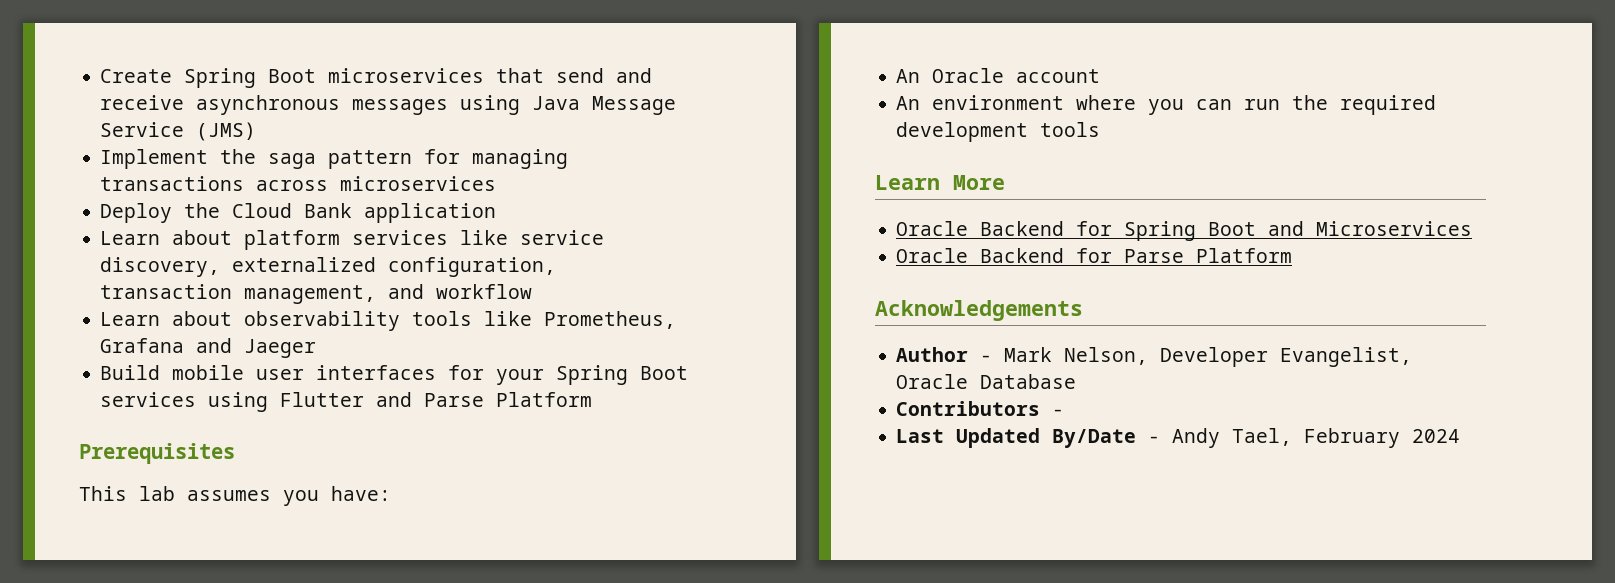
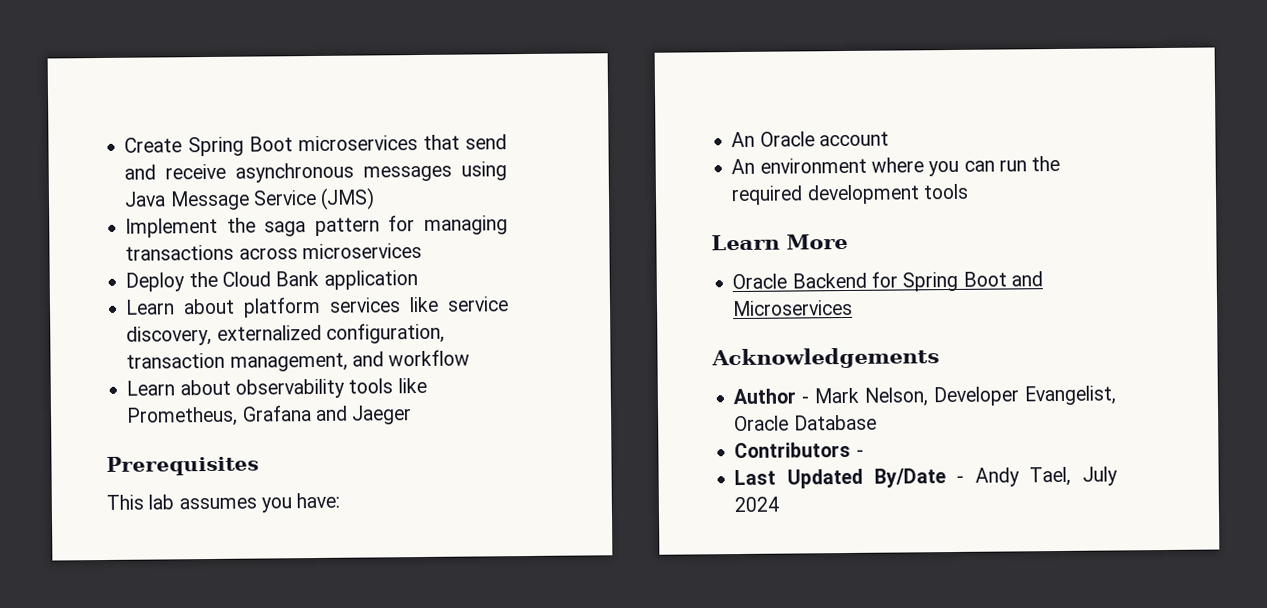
[100,365,689,385] [100,392,593,412] // Build mobile user interfaces for your Spring Boot services using Flutter and Parse Platform -> (413, 415) none
[896,248,1293,263] // Oracle Backend for Parse Platform -> (854, 308) none
[1304,428,1401,448] February -> [1082,466,1118,486] July

